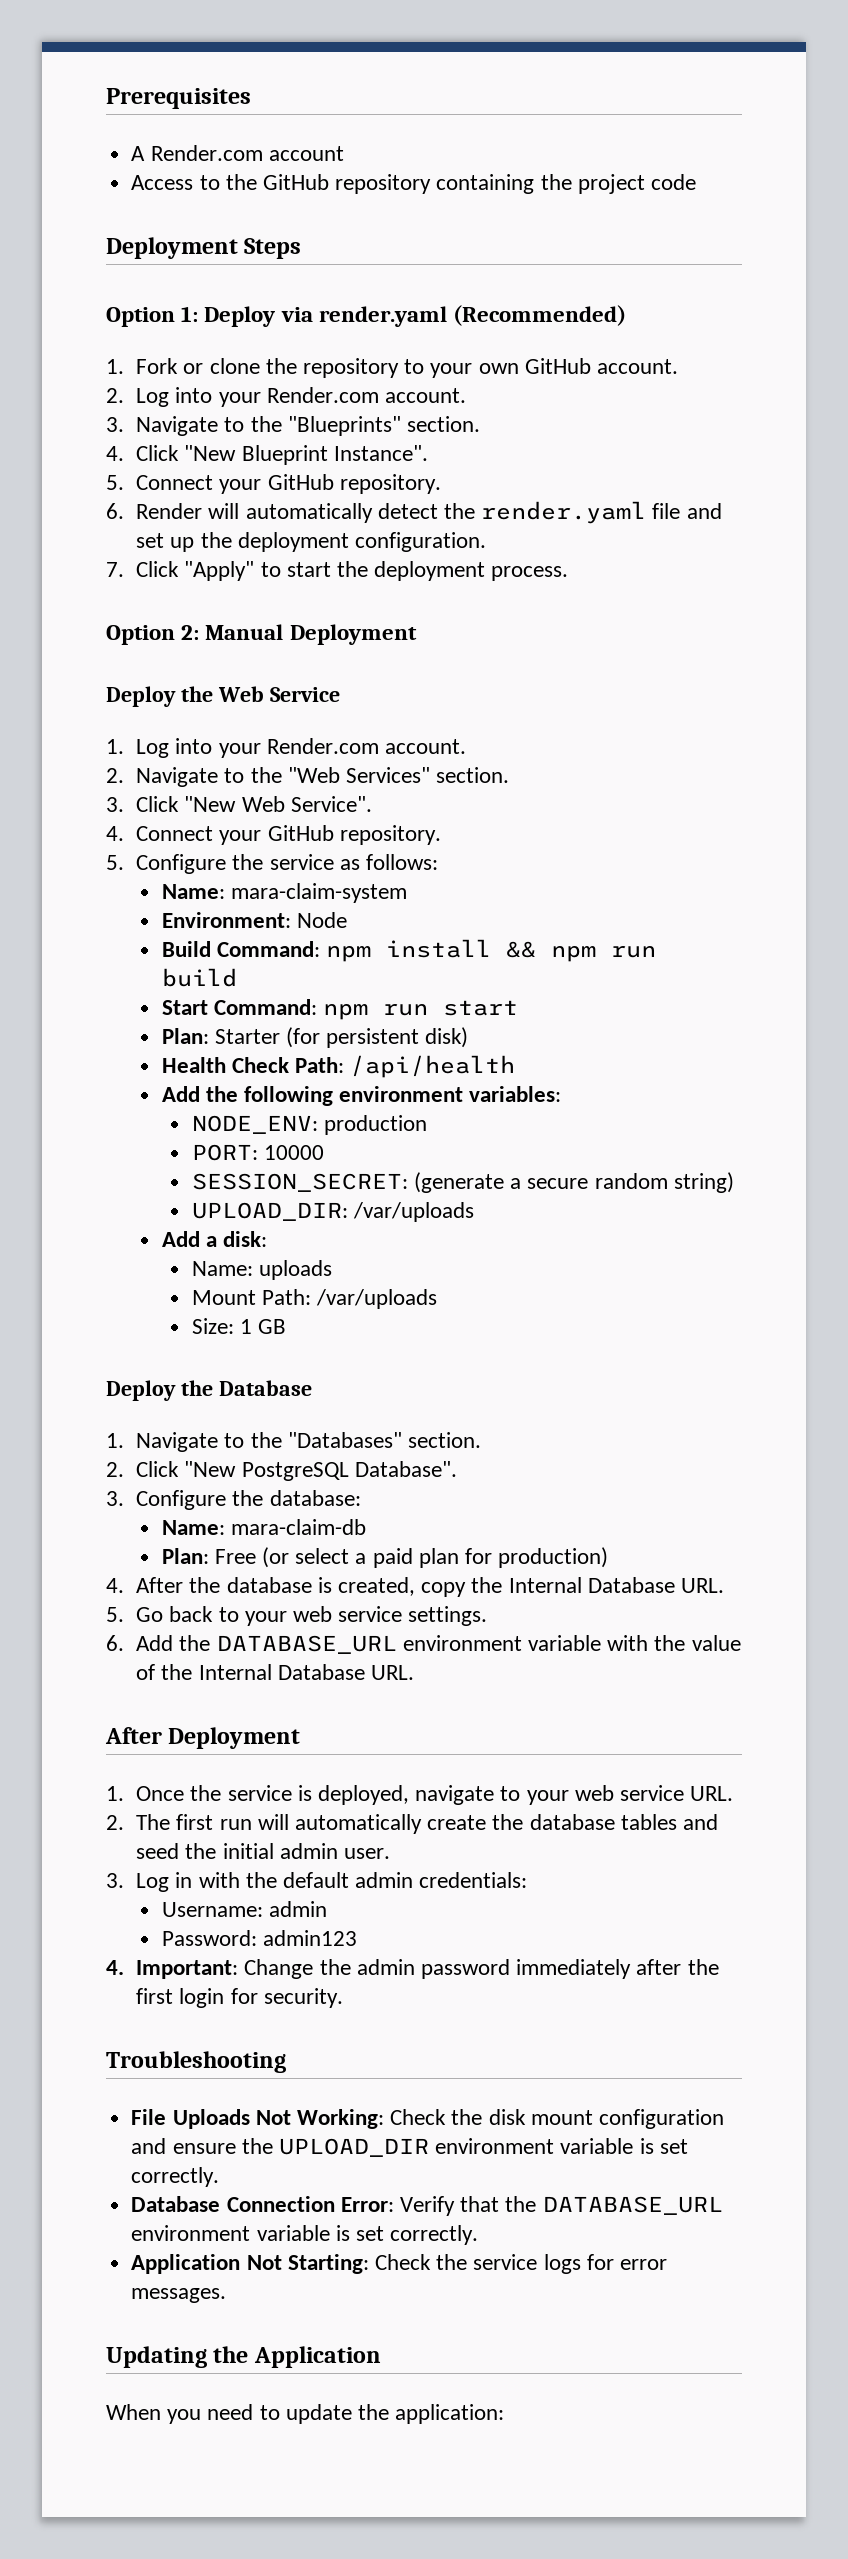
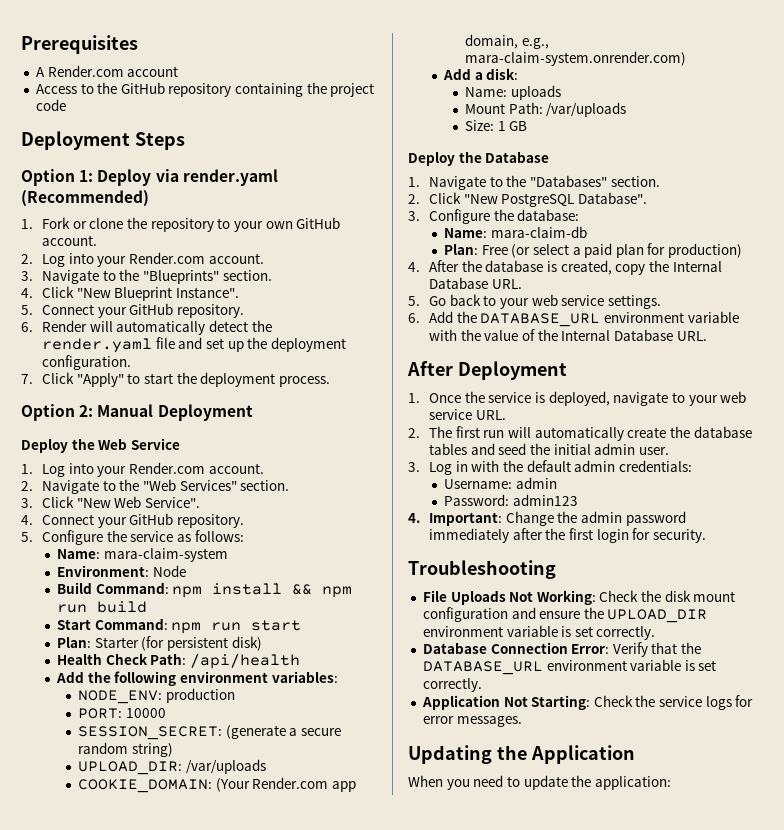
(474, 1212) none -> [78,777,356,793] [465,34,549,49] [465,51,687,66] // COOKIE_DOMAIN: (Your Render.com app domain, e.g., mara-claim-system.onrender.com)

